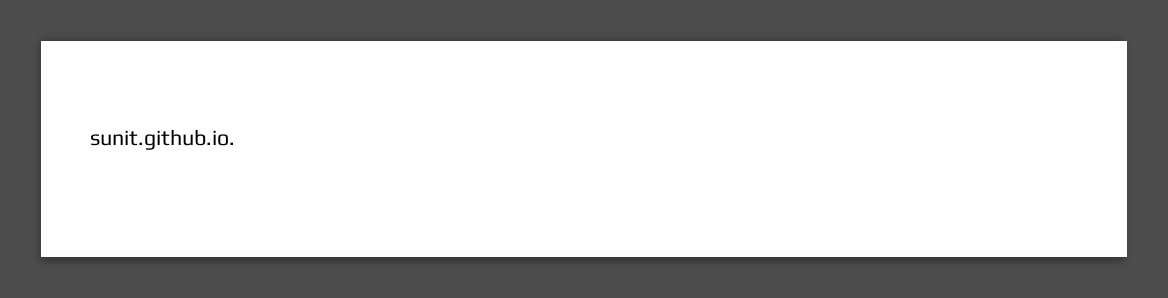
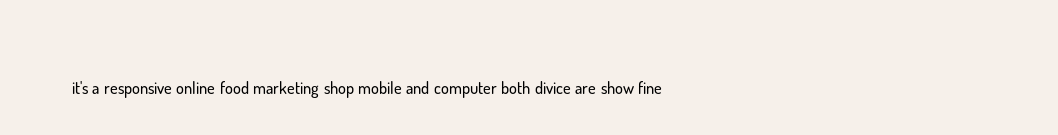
[90,129,235,150] sunit.github.io. -> [71,81,663,98] it's a responsive online food marketing shop mobile and computer both divice are show fine

